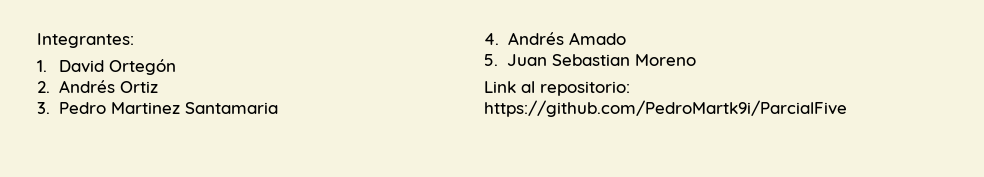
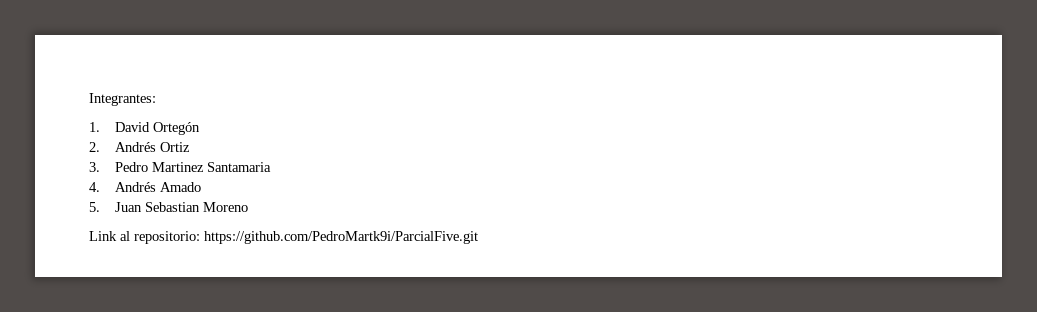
[484,100,847,117] https://github.com/PedroMartk9i/ParcialFive -> [204,231,478,244] https://github.com/PedroMartk9i/ParcialFive.git

